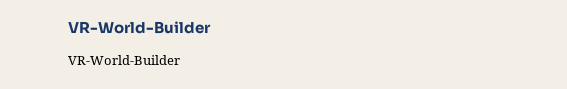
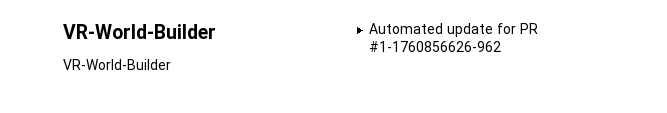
(180, 60) none -> [369,23,538,37] [369,41,502,52] // Automated update for PR #1-1760856626-962

